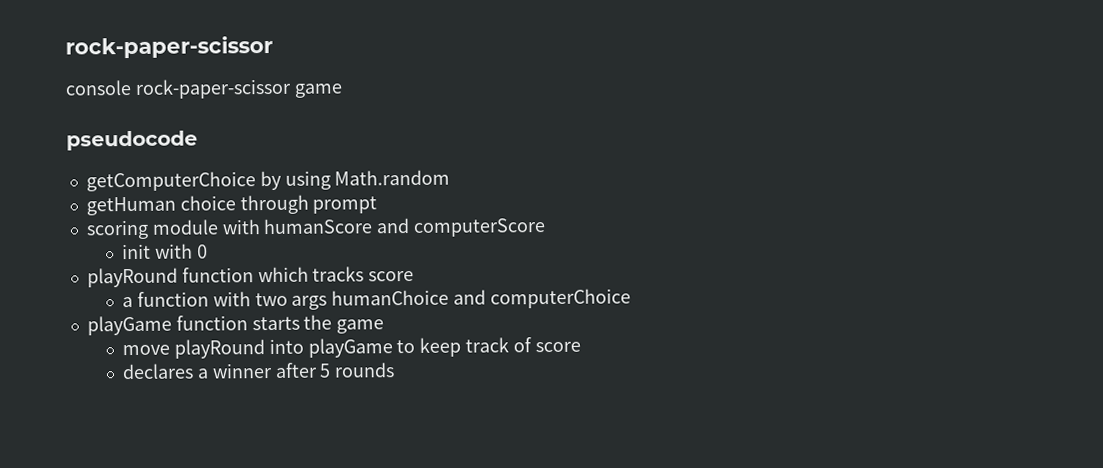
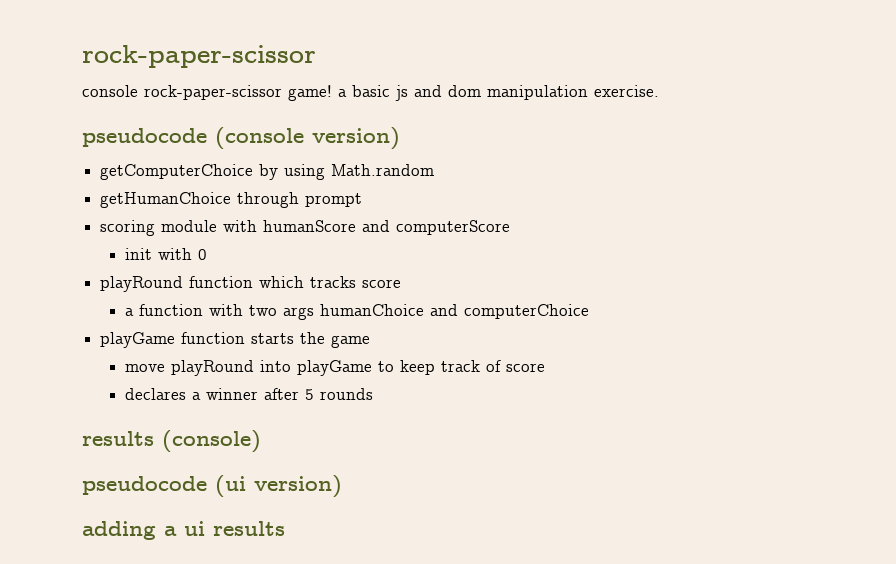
[293,83,343,98] [66,130,198,151] game // pseudocode -> [288,85,659,101] [82,127,400,150] game! a basic js and dom manipulation exercise. // pseudocode (console version)
[85,195,236,216] getHuman choice -> [100,192,232,208] getHumanChoice
(396, 370) none -> [82,430,261,453] [82,475,342,498] [82,521,285,540] // results (console) // pseudocode (ui version) // adding a ui results

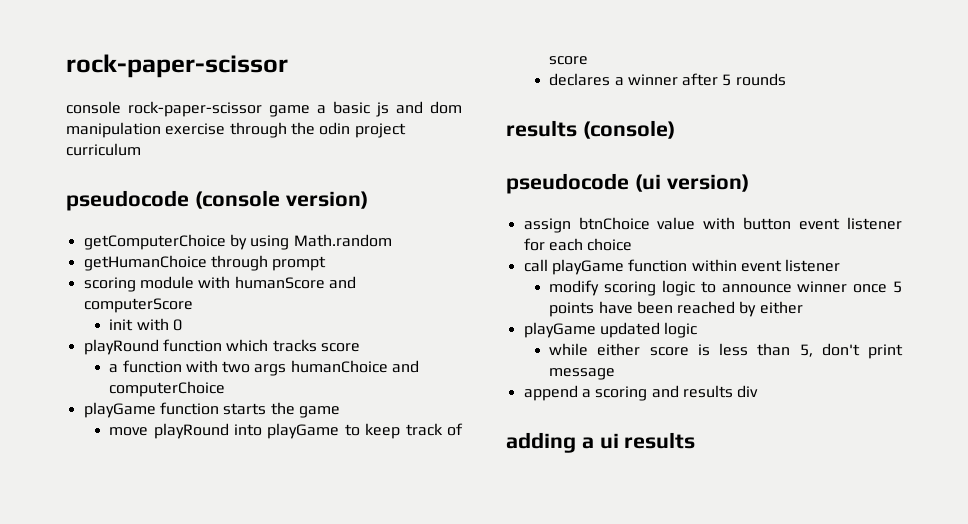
[288,85,332,101] game! -> [269,105,310,117] game
[594,85,659,97] exercise. -> [165,122,406,138] [66,143,141,156] exercise through the odin project curriculum
(342, 486) none -> [523,217,902,233] [523,238,633,251] [523,259,841,275] [549,280,902,296] [549,301,803,317] [523,322,698,338] [549,343,903,359] [549,368,616,380] [523,385,759,401] // assign btnChoice value with button event listener for each choice // call playGame function within event listener // modify scoring logic to announce winner once 5 points have been reached by either // playGame updated logic // while either score is less than 5, don't print message // append a scoring and results div

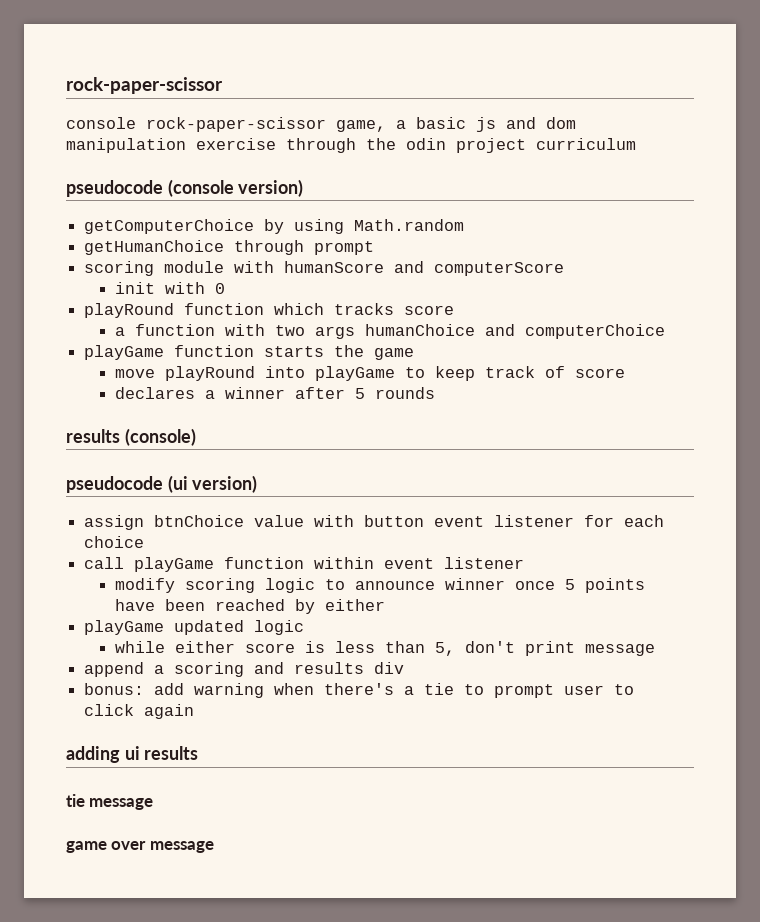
[269,105,310,117] game -> [336,120,386,132] game,
(759, 391) none -> [84,683,635,698] [84,704,195,719] // bonus: add warning when there's a tie to prompt user to click again
[581,437,594,449] a -> (120, 754) none
(696, 440) none -> [66,794,154,810] [66,841,214,853] // tie message // game over message

